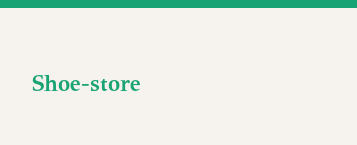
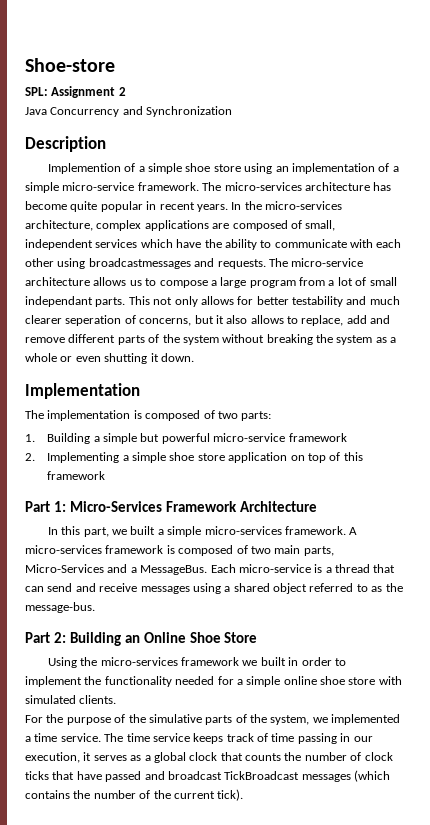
(141, 83) none -> [25,86,126,98] [25,106,233,117] [25,136,106,152] [47,163,399,174] [25,182,392,193] [25,201,342,212] [25,220,336,231] [25,239,402,250] [25,258,364,269] [25,277,397,288] [25,296,400,307] [25,315,391,326] [25,334,397,345] [25,353,194,364] [25,383,140,399] [25,410,272,421] [25,433,347,444] [25,452,363,463] [47,471,106,480] [25,501,317,512] [47,526,358,537] [25,545,334,556] [25,564,396,575] [25,583,403,594] [25,602,95,613] [25,632,258,646] [47,657,346,668] [25,676,402,687] [25,695,117,704] [25,714,401,725] [25,733,373,744] [25,752,393,763] [25,770,390,782] [25,789,244,801] // SPL: Assignment 2 // Java Concurrency and Synchronization // Description // Implemention of a simple shoe store using an implementation of a simple micro-service framework. The micro-services architecture has become quite popular in recent years. In the micro-services architecture, complex applications are composed of small, independent services which have the ability to communicate with each other using broadcastmessages and requests. The micro-service architecture allows us to compose a large program from a lot of small independant parts. This not only allows for better testability and much clearer seperation of concerns, but it also allows to replace, add and remove different parts of the system without breaking the system as a whole or even shutting it down. // Implementation // The implementation is composed of two parts: // 1. Building a simple but powerful micro-service framework // 2. Implementing a simple shoe store application on top of this framework // Part 1: Micro-Services Framework Architecture // In this part, we built a simple micro-services framework. A micro-services framework is composed of two main parts, Micro-Services and a MessageBus. Each micro-service is a thread that can send and receive messages using a shared object referred to as the message-bus. // Part 2: Building an Online Shoe Store // Using the micro-services framework we built in order to implement the functionality needed for a simple online shoe store with simulated clients. // For the purpose of the simulative parts of the system, we implemented a time service. The time service keeps track of time passing in our execution, it serves as a global clock that counts the number of clock ticks that have passed and broadcast TickBroadcast messages (which contains the number of the current tick).

